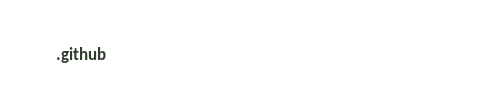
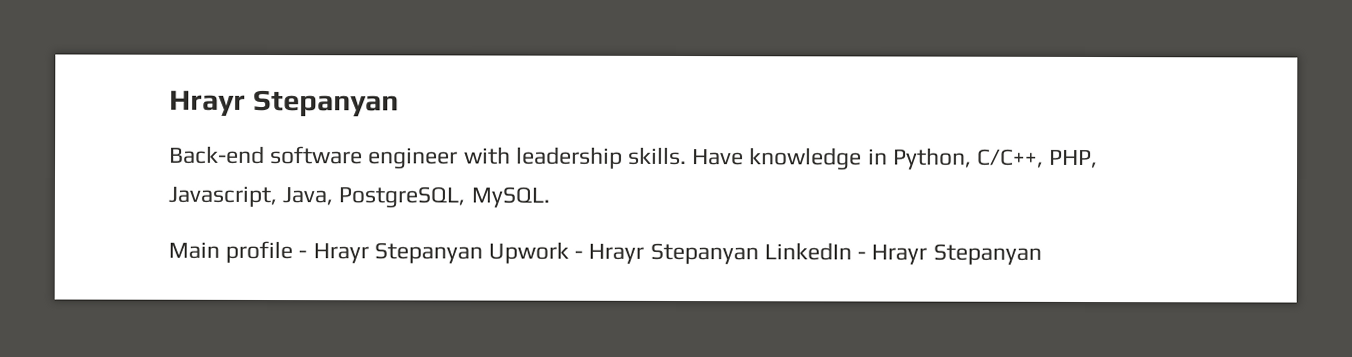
[56,47,106,63] .github -> [169,89,399,118] [169,145,1099,171] [168,185,550,209] [168,240,1042,265] Hrayr Stepanyan // Back-end software engineer with leadership skills. Have knowledge in Python, C/C++, PHP, Javascript, Java, PostgreSQL, MySQL. // Main profile - Hrayr Stepanyan Upwork - Hrayr Stepanyan LinkedIn - Hrayr Stepanyan

